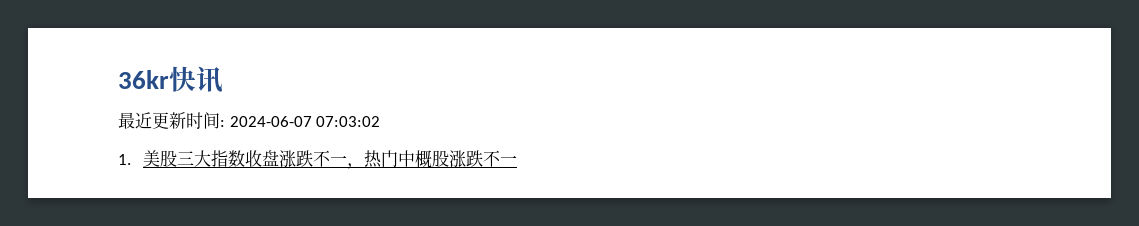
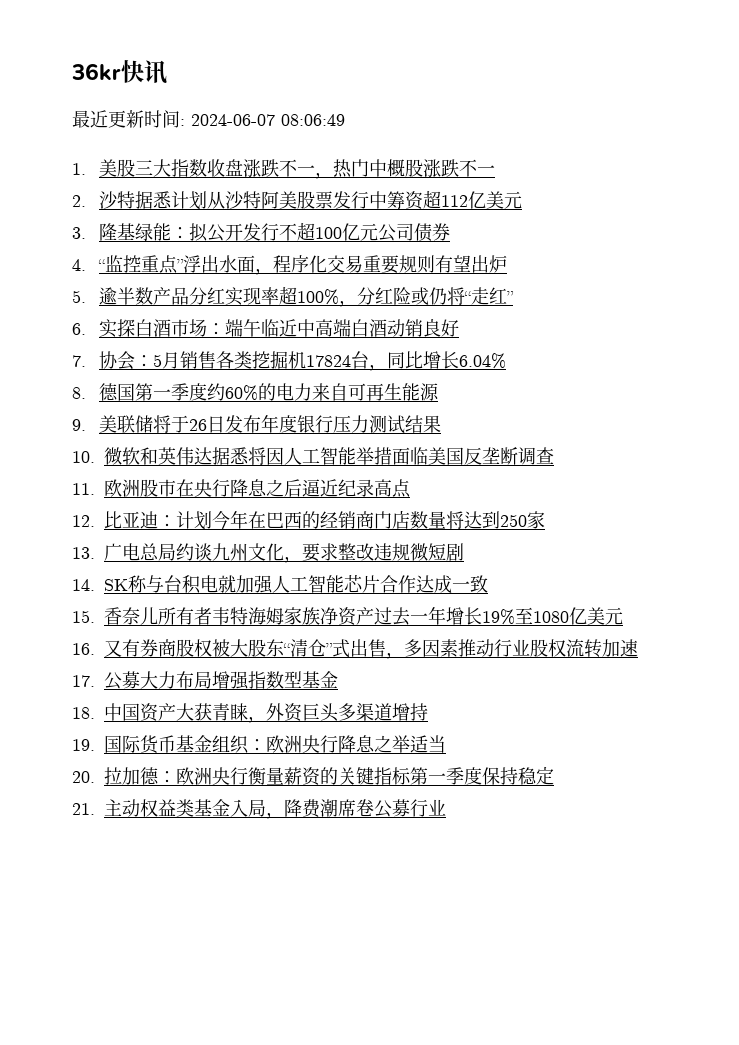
[316,116,381,127] 07:03:02 -> [281,114,345,126] 08:06:49
(518, 160) none -> [72,190,522,210] [72,222,450,242] [72,255,507,275] [72,286,514,307] [72,319,459,338] [72,351,506,371] [72,383,439,401] [72,414,441,434] [72,447,554,465] [72,479,411,498] [72,510,545,530] [72,543,464,563] [72,575,488,594] [72,606,623,626] [72,639,638,659] [72,671,338,690] [72,703,428,723] [72,735,446,754] [72,766,554,786] [72,799,446,819] // 2.沙特据悉计划从沙特阿美股票发行中筹资超112亿美元 // 3.隆基绿能：拟公开发行不超100亿元公司债券 // 4. “监控重点”浮出水面，程序化交易重要规则有望出炉 // 5.逾半数产品分红实现率超100%，分红险或仍将“走红” // 6.实探白酒市场：端午临近中高端白酒动销良好 // 7.协会：5月销售各类挖掘机17824台，同比增长6.04% // 8.德国第一季度约60%的电力来自可再生能源 // 9.美联储将于26日发布年度银行压力测试结果 // 10.微软和英伟达据悉将因人工智能举措面临美国反垄断调查 // 11.欧洲股市在央行降息之后逼近纪录高点 // 12.比亚迪：计划今年在巴西的经销商门店数量将达到250家 // 13.广电总局约谈九州文化，要求整改违规微短剧 // 14. SK称与台积电就加强人工智能芯片合作达成一致 // 15.香奈儿所有者韦特海姆家族净资产过去一年增长19%至1080亿美元 // 16.又有券商股权被大股东“清仓”式出售，多因素推动行业股权流转加速 // 17.公募大力布局增强指数型基金 // 18.中国资产大获青睐，外资巨头多渠道增持 // 19.国际货币基金组织：欧洲央行降息之举适当 // 20.拉加德：欧洲央行衡量薪资的关键指标第一季度保持稳定 // 21.主动权益类基金入局，降费潮席卷公募行业

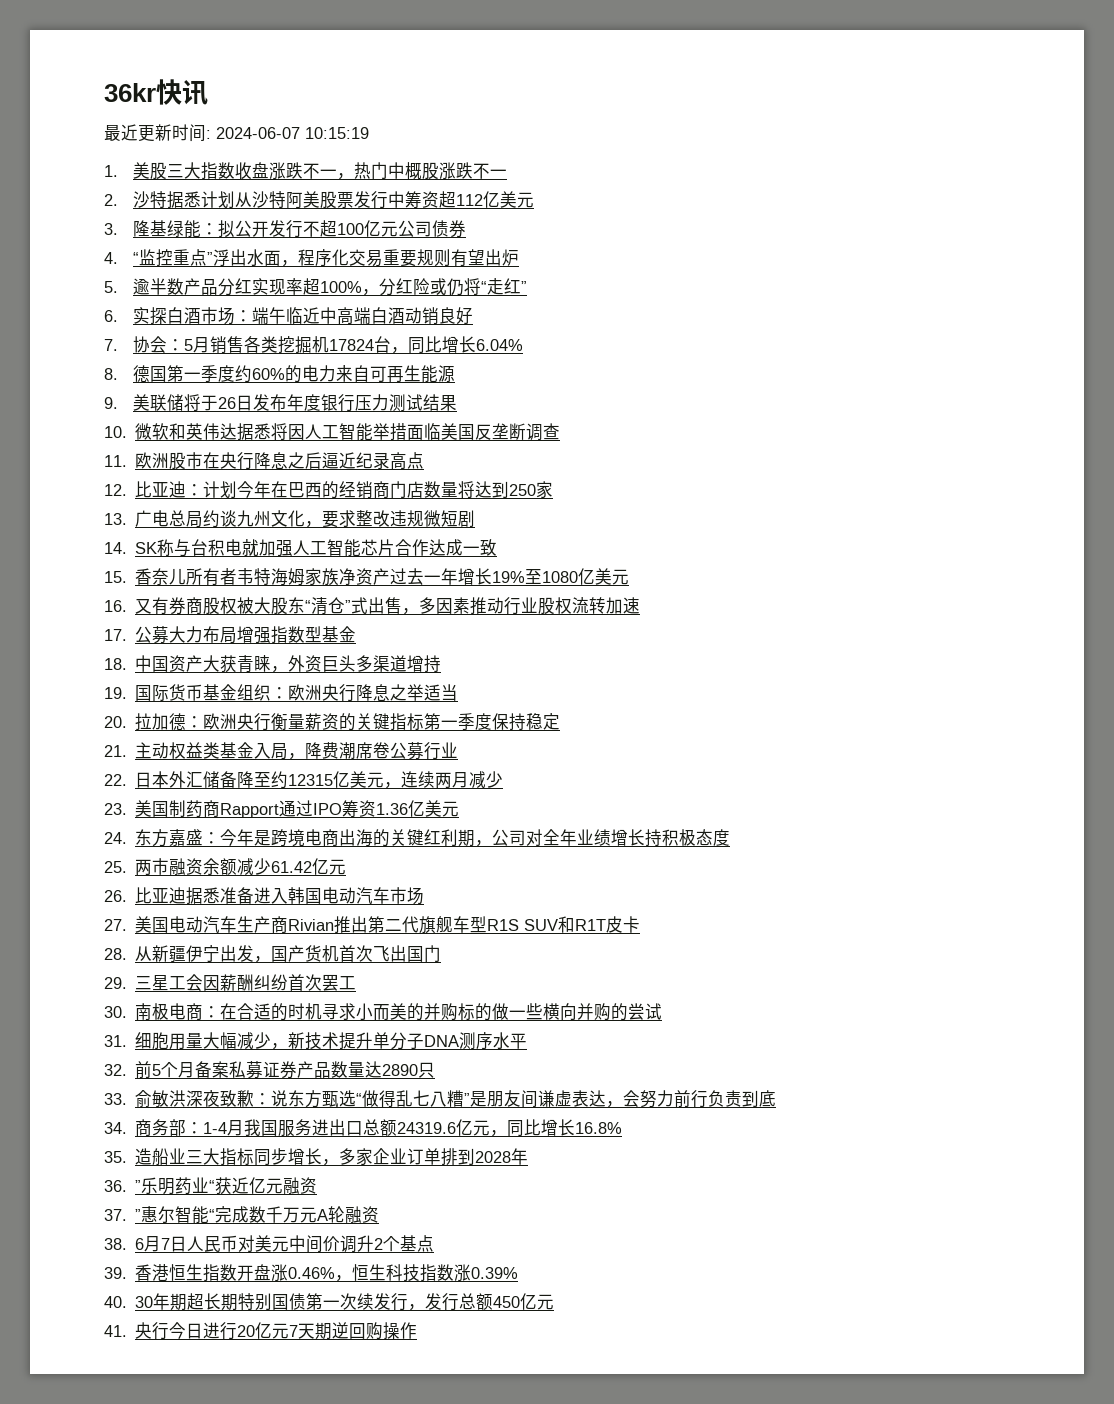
[281,114,345,126] 08:06:49 -> [305,127,369,139] 10:15:19
(446, 807) none -> [104,771,504,789] [104,800,460,818] [104,829,731,847] [104,858,347,876] [104,887,425,905] [104,916,641,934] [104,945,442,963] [104,974,357,991] [104,1003,663,1021] [104,1032,528,1050] [104,1061,436,1079] [104,1090,777,1108] [104,1119,623,1137] [104,1148,529,1166] [104,1177,318,1195] [104,1206,380,1224] [104,1235,435,1253] [104,1264,519,1282] [104,1293,555,1311] [104,1322,418,1340] // 22.日本外汇储备降至约12315亿美元，连续两月减少 // 23.美国制药商Rapport通过IPO筹资1.36亿美元 // 24.东方嘉盛：今年是跨境电商出海的关键红利期，公司对全年业绩增长持积极态度 // 25.两市融资余额减少61.42亿元 // 26.比亚迪据悉准备进入韩国电动汽车市场 // 27.美国电动汽车生产商Rivian推出第二代旗舰车型R1S SUV和R1T皮卡 // 28.从新疆伊宁出发，国产货机首次飞出国门 // 29.三星工会因薪酬纠纷首次罢工 // 30.南极电商：在合适的时机寻求小而美的并购标的做一些横向并购的尝试 // 31.细胞用量大幅减少，新技术提升单分子DNA测序水平 // 32.前5个月备案私募证券产品数量达2890只 // 33.俞敏洪深夜致歉：说东方甄选“做得乱七八糟”是朋友间谦虚表达，会努力前行负责到底 // 34.商务部：1-4月我国服务进出口总额24319.6亿元，同比增长16.8% // 35.造船业三大指标同步增长，多家企业订单排到2028年 // 36. ”乐明药业“获近亿元融资 // 37. ”惠尔智能“完成数千万元A轮融资 // 38. 6月7日人民币对美元中间价调升2个基点 // 39.香港恒生指数开盘涨0.46%，恒生科技指数涨0.39% // 40. 30年期超长期特别国债第一次续发行，发行总额450亿元 // 41.央行今日进行20亿元7天期逆回购操作

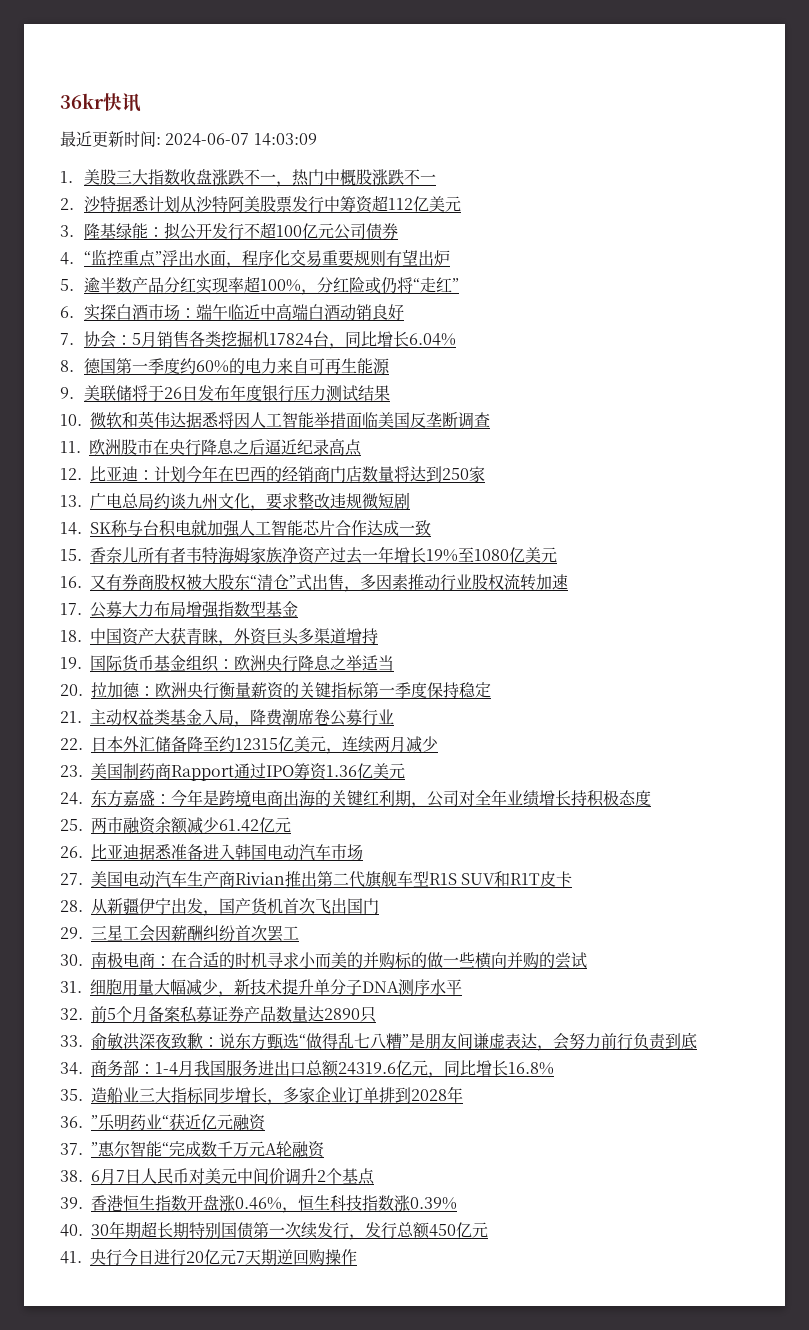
[305,127,369,139] 10:15:19 -> [253,133,317,146] 14:03:09

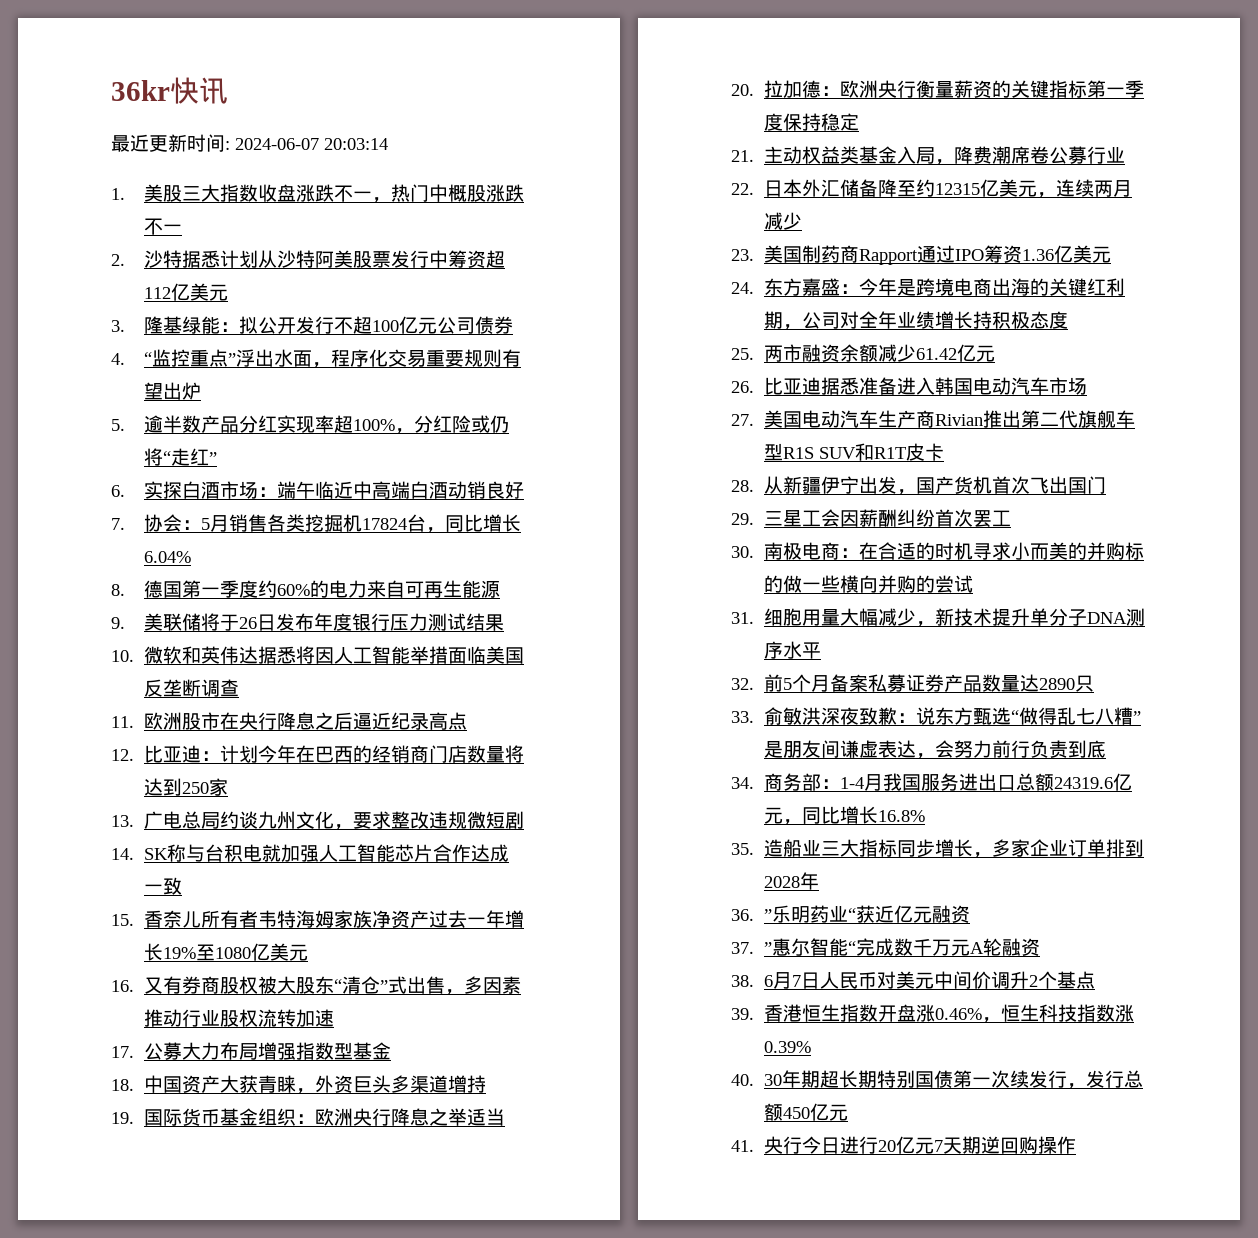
[253,133,317,146] 14:03:09 -> [324,138,388,150] 20:03:14

